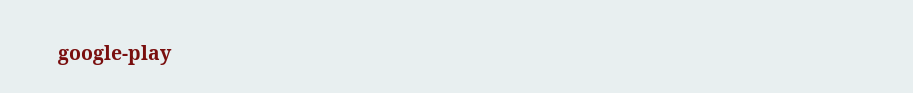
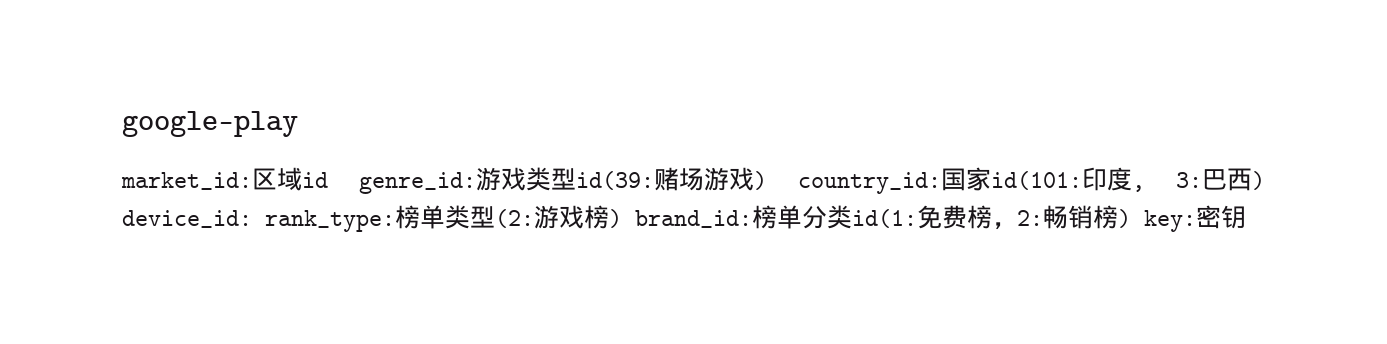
(172, 55) none -> [121,167,1265,194] [122,205,1246,232] // market_id:区域id genre_id:游戏类型id(39:赌场游戏) country_id:国家id(101:印度, 3:巴西) device_id: rank_type:榜单类型(2:游戏榜) brand_id:榜单分类id(1:免费榜，2:畅销榜) key:密钥

